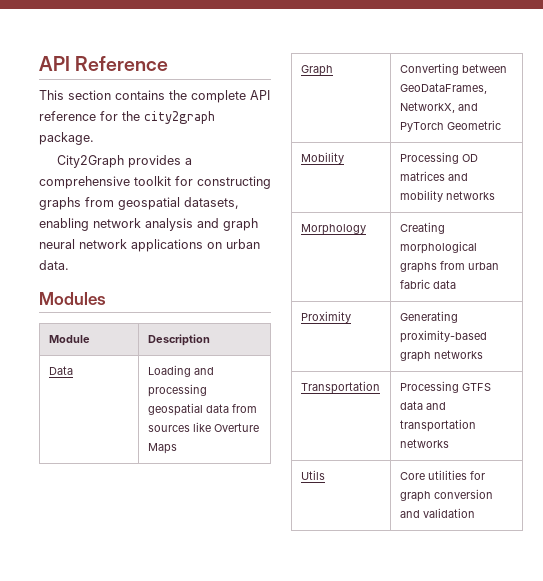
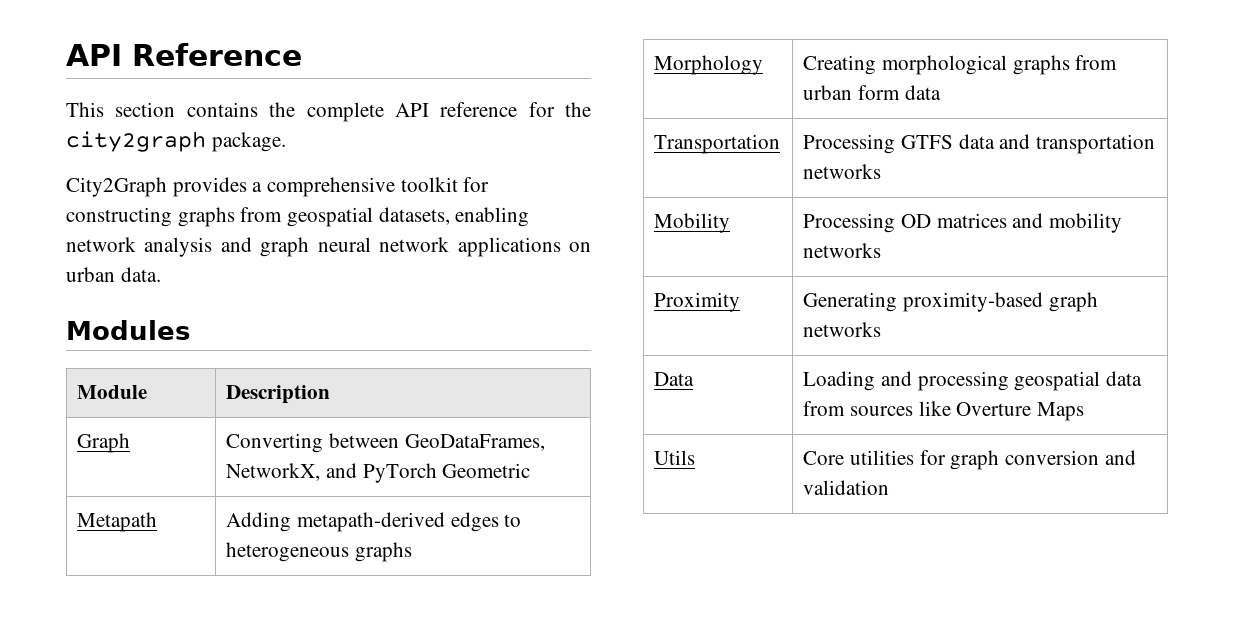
(210, 340) none -> [77,433,131,453] [226,433,545,453] [226,463,531,483] [77,512,158,532] [226,512,522,532] [226,542,412,562] [654,55,764,75] [803,55,1118,75] [803,85,941,100] [654,134,781,154] [803,134,1155,154] [803,164,882,179] [654,213,731,233] [803,213,1122,233] [803,243,882,258] [654,292,741,312] [803,292,1098,312] [803,322,882,337] // Graph | Converting between GeoDataFrames, NetworkX, and PyTorch Geometric // Metapath | Adding metapath-derived edges to heterogeneous graphs // Morphology | Creating morphological graphs from urban form data // Transportation | Processing GTFS data and transportation networks // Mobility | Processing OD matrices and mobility networks // Proximity | Generating proximity-based graph networks
[300,65,333,76] [399,63,507,75] [399,83,487,94] [399,102,478,113] [399,120,501,132] [300,152,344,164] [399,152,478,164] [399,171,468,181] [399,190,495,202] [300,224,366,235] [399,222,445,234] [399,241,477,254] [399,261,499,273] [399,279,456,289] [300,311,351,323] [399,311,458,323] [399,330,487,343] [399,350,483,362] [300,381,380,394] [399,381,491,393] [399,401,446,410] [399,419,476,432] [399,439,449,448] // Graph | Converting between GeoDataFrames, NetworkX, and PyTorch Geometric // Mobility | Processing OD matrices and mobility networks // Morphology | Creating morphological graphs from urban fabric data // Proximity | Generating proximity-based graph networks // Transportation | Processing GTFS data and transportation networks -> (1084, 411) none

